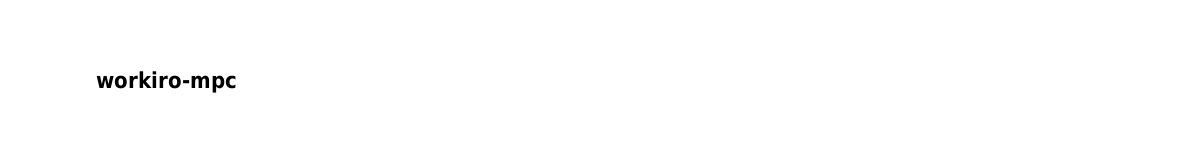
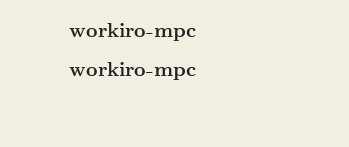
[96,71,237,93] workiro-mpc -> [69,23,196,41] [69,62,196,80] workiro-mpc // workiro-mpc

